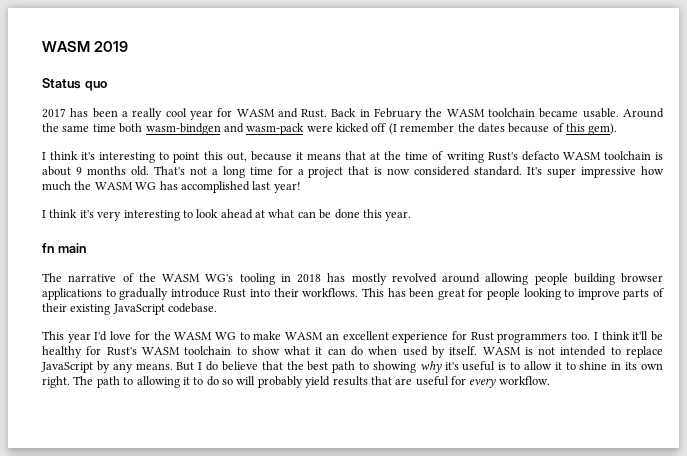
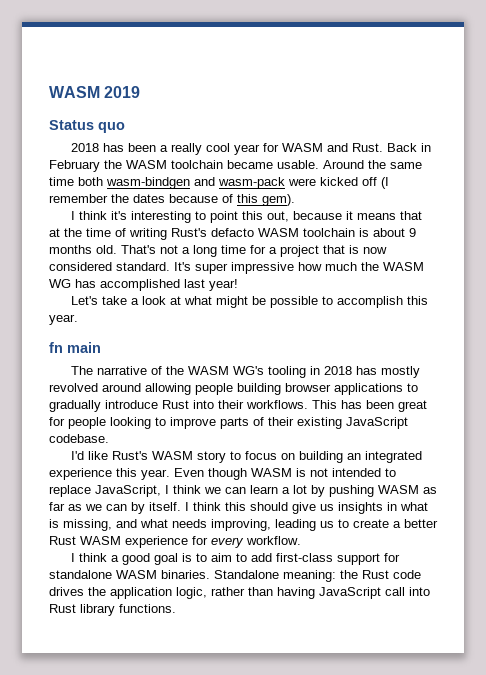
[42,108,66,118] 2017 -> [71,143,100,152] 2018
[42,209,360,221] I think it's very interesting to look ahead at what can be done -> [71,296,404,308] Let's take a look at what might be possible to accomplish
[42,331,663,343] [42,346,478,358] This year I'd love for the WASM WG to make WASM an excellent experience for Rust programmers too. I think it'll be healthy for Rust's WASM toolchain to show what it can do when used by itself. -> [71,451,423,463] [49,468,247,480] I'd like Rust's WASM story to focus on building an integrated experience this year. Even though
[41,361,663,373] [42,376,550,388] JavaScript by any means. But I do believe that the best path to showing why it's useful is to allow it to shine in its own right. The path to allowing it to do so will probably yield results that are useful for every workflow. -> [95,485,437,497] [49,502,428,514] [49,519,438,531] [49,536,301,548] [71,553,401,565] [49,570,421,582] [49,587,430,599] [49,604,176,616] JavaScript, I think we can learn a lot by pushing WASM as far as we can by itself. I think this should give us insights in what is missing, and what needs improving, leading us to create a better Rust WASM experience for every workflow. // I think a good goal is to aim to add first-class support for standalone WASM binaries. Standalone meaning: the Rust code drives the application logic, rather than having JavaScript call into Rust library functions.

